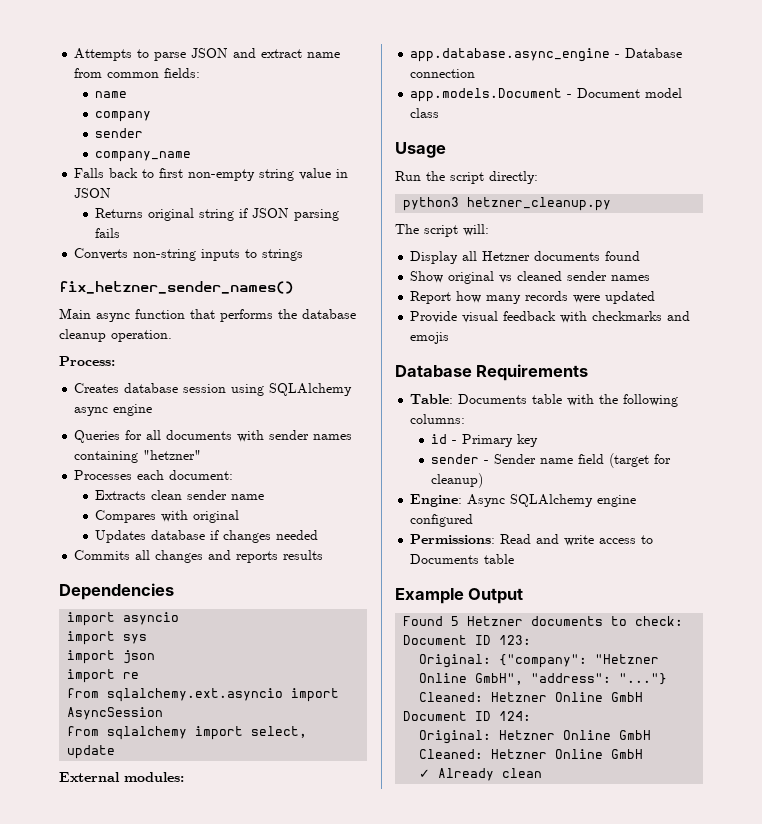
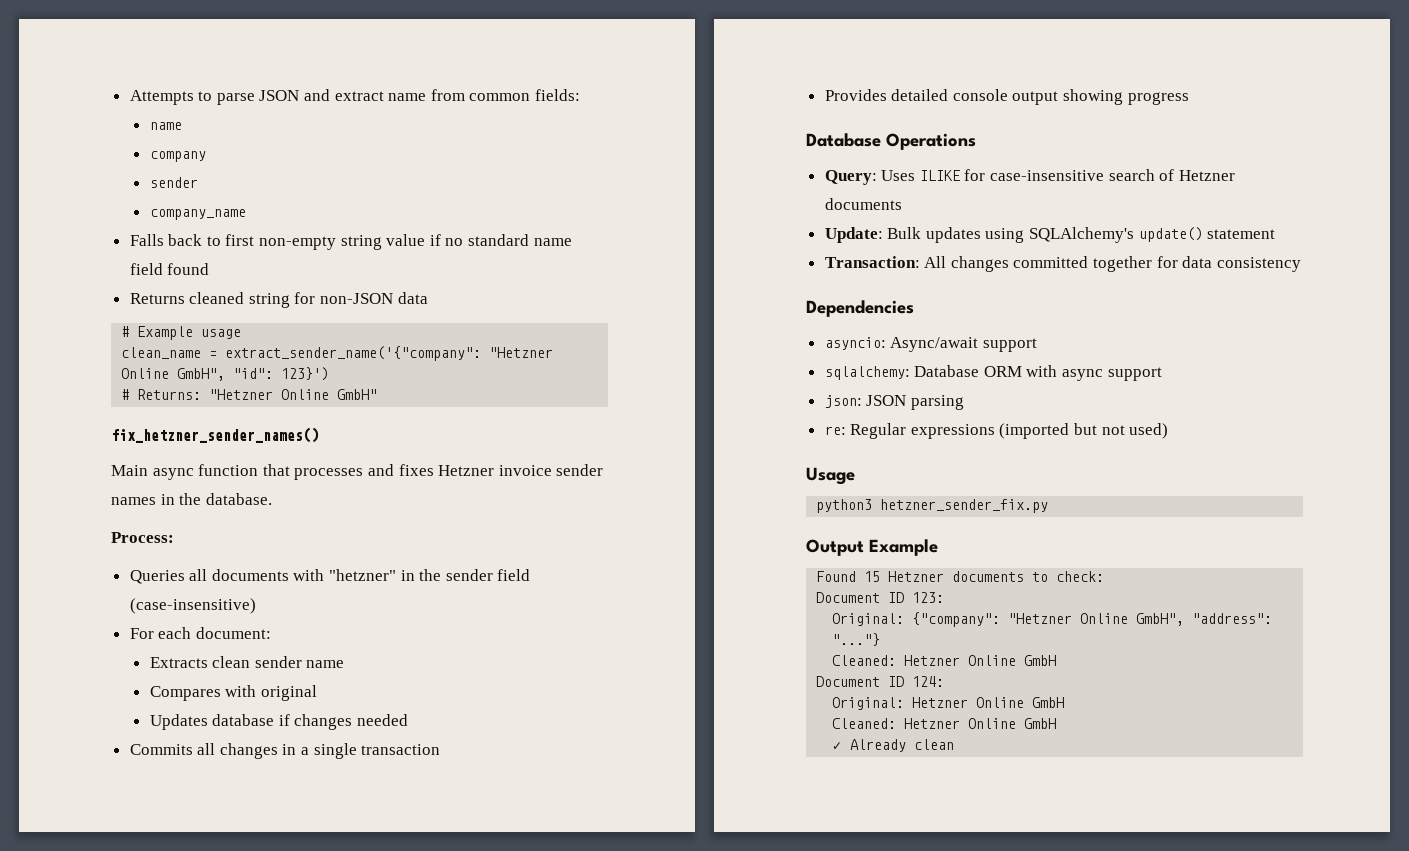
[336,169,349,178] [74,188,112,198] [95,208,340,221] [95,228,121,238] [74,248,304,261] in JSON // Returns original string if JSON parsing fails // Converts non-string inputs to strings -> [429,234,572,246] [129,263,210,275] [129,292,428,308] [121,326,242,340] [121,346,554,361] [121,367,330,381] [121,389,378,400] if no standard name field found // Returns cleaned string for non-JSON data // # Example usage // clean_name = extract_sender_name('{"company": "Hetzner Online GmbH", "id": 123}') // # Returns: "Hetzner Online GmbH"
[220,309,356,322] [59,329,172,342] [59,356,115,366] [74,383,353,396] [74,404,153,416] performs the database cleanup operation. // Process: // Creates database session using SQLAlchemy async engine -> [294,464,604,480] [111,493,272,505] [111,532,174,543] processes and fixes Hetzner invoice sender names in the database. // Process:
[125,430,143,440] for -> (185, 577) none
[269,430,353,440] [74,450,202,463] [74,470,133,480] sender names containing "hetzner" // Processes -> [329,569,531,581] [129,598,256,614] [129,628,154,639] "hetzner" in the sender field (case-insensitive) // For
[208,550,324,563] [59,583,174,600] [67,612,180,626] [67,631,148,645] [67,650,156,664] [67,669,140,683] [67,688,340,702] [67,707,164,720] [67,726,308,740] [67,745,116,759] [59,772,184,782] [410,48,683,62] [410,69,476,78] [410,88,683,102] [410,108,440,118] [395,142,446,158] [395,171,538,184] [403,197,612,211] [395,224,489,237] [410,251,641,264] [410,271,651,284] [410,291,656,304] [410,311,691,323] [410,332,450,344] [395,364,589,381] [410,394,679,407] [410,414,466,424] [431,434,539,447] [431,453,672,468] [431,473,484,488] [410,494,637,507] [410,514,474,527] [410,534,654,546] [410,554,515,564] [395,588,524,604] and reports results // Dependencies // import asyncio // import sys // import json // import re // from sqlalchemy.ext.asyncio import AsyncSession // from sqlalchemy import select, update // External modules: // app.database.async_engine - Database connection // app.models.Document - Document model class // Usage // Run the script directly: // python3 hetzner_cleanup.py // The script will: // Display all Hetzner documents found // Show original vs cleaned sender names // Report how many records were updated // Provide visual feedback with checkmarks and emojis // Database Requirements // Table: Documents table with the following columns: // id - Primary key // sender - Sender name field (target for cleanup) // Engine: Async SQLAlchemy engine configured // Permissions: Read and write access to Documents table // Example Output -> [282,743,441,759] [824,89,1189,105] [806,133,976,150] [824,169,1235,185] [824,198,902,210] [824,227,1276,243] [824,256,1301,272] [806,300,914,317] [824,337,1037,352] [824,365,1162,381] [824,395,964,410] [824,423,1169,439] [806,467,855,485] [816,499,1049,513] [806,539,938,556] in a single transaction // Provides detailed console output showing progress // Database Operations // Query: Uses ILIKE for case-insensitive search of Hetzner documents // Update: Bulk updates using SQLAlchemy's update() statement // Transaction: All changes committed together for data consistency // Dependencies // asyncio: Async/await support // sqlalchemy: Database ORM with async support // json: JSON parsing // re: Regular expressions (imported but not used) // Usage // python3 hetzner_sender_fix.py // Output Example
[451,616,460,626] 5 -> [864,571,881,582] 15

